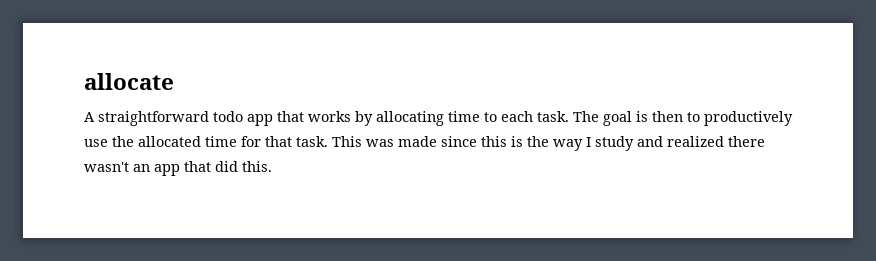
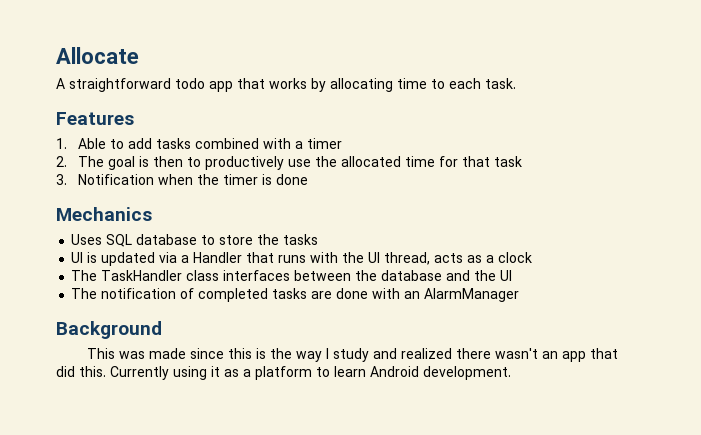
[84,73,174,90] allocate -> [56,47,139,64] Allocate
(569, 116) none -> [56,112,134,125] [56,138,342,149] [56,156,67,167] // Features // 1. Able to add tasks combined with a timer // 2.
[296,136,328,147] task. -> [493,156,522,167] [56,174,308,185] [56,207,152,221] [71,234,319,247] [71,252,533,266] [71,270,513,281] [71,288,520,302] [56,321,162,339] task // 3. Notification when the timer is done // Mechanics // Uses SQL database to store the tasks // UI is updated via a Handler that runs with the UI thread, acts as a clock // The TaskHandler class interfaces between the database and the UI // The notification of completed tasks are done with an AlarmManager // Background //
(272, 166) none -> [110,366,511,380] Currently using it as a platform to learn Android development.

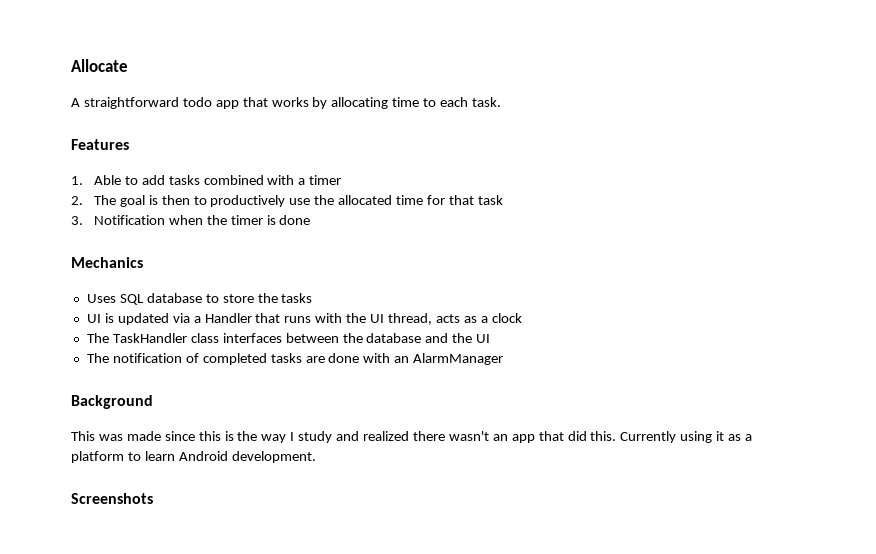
(511, 373) none -> [71,493,153,504] // Screenshots

